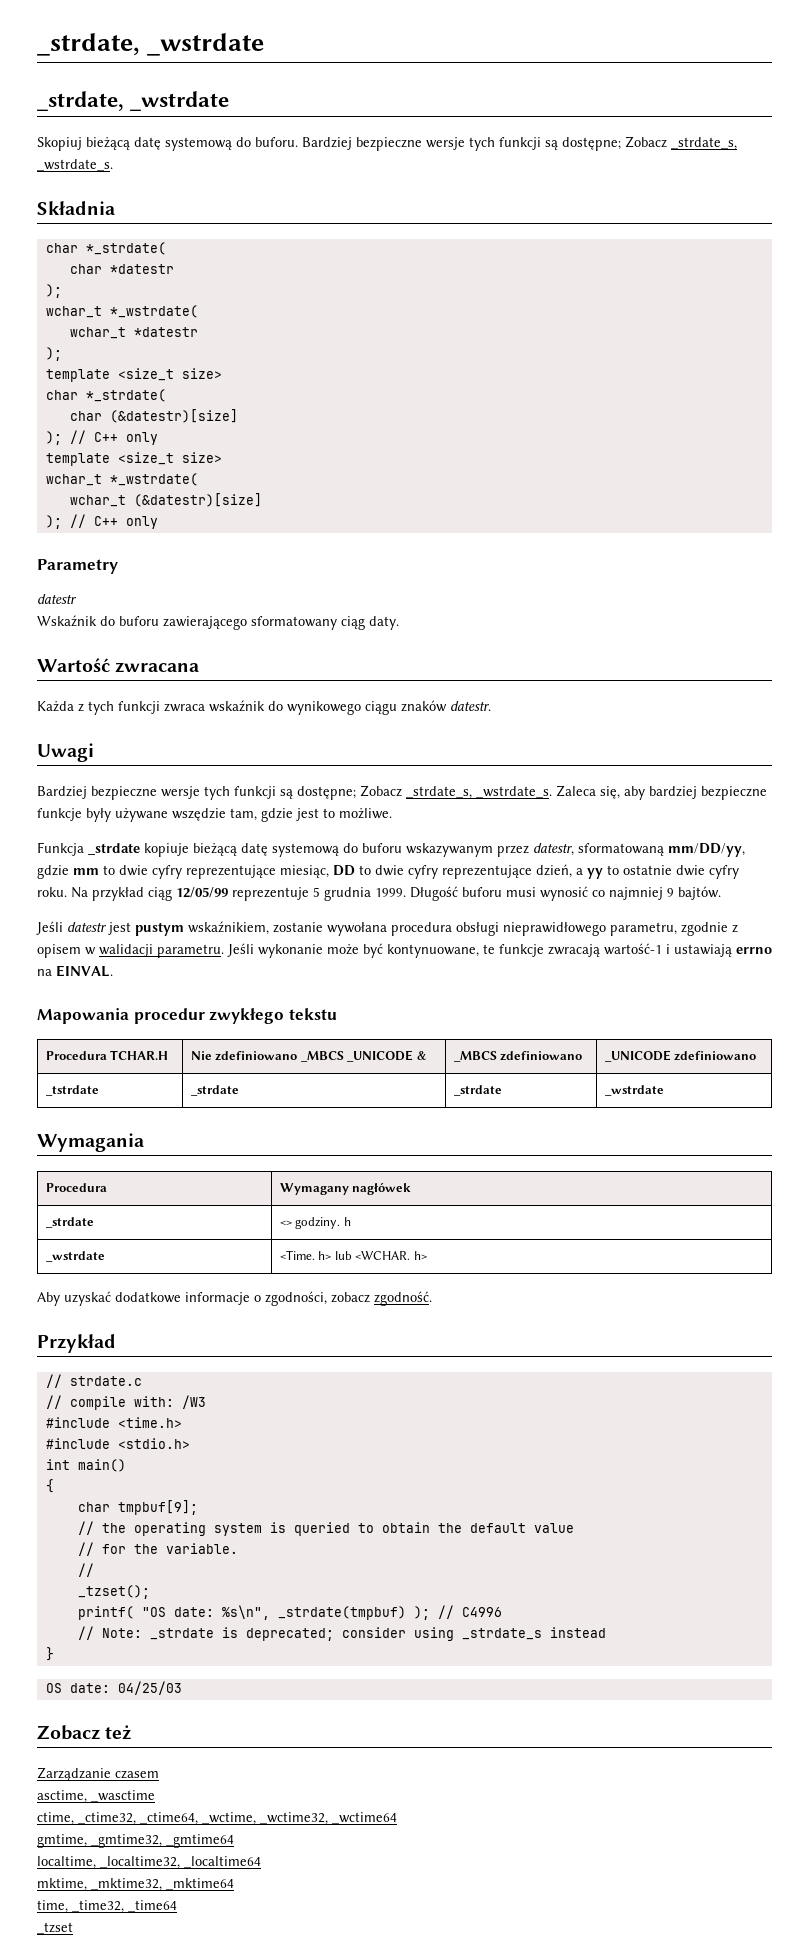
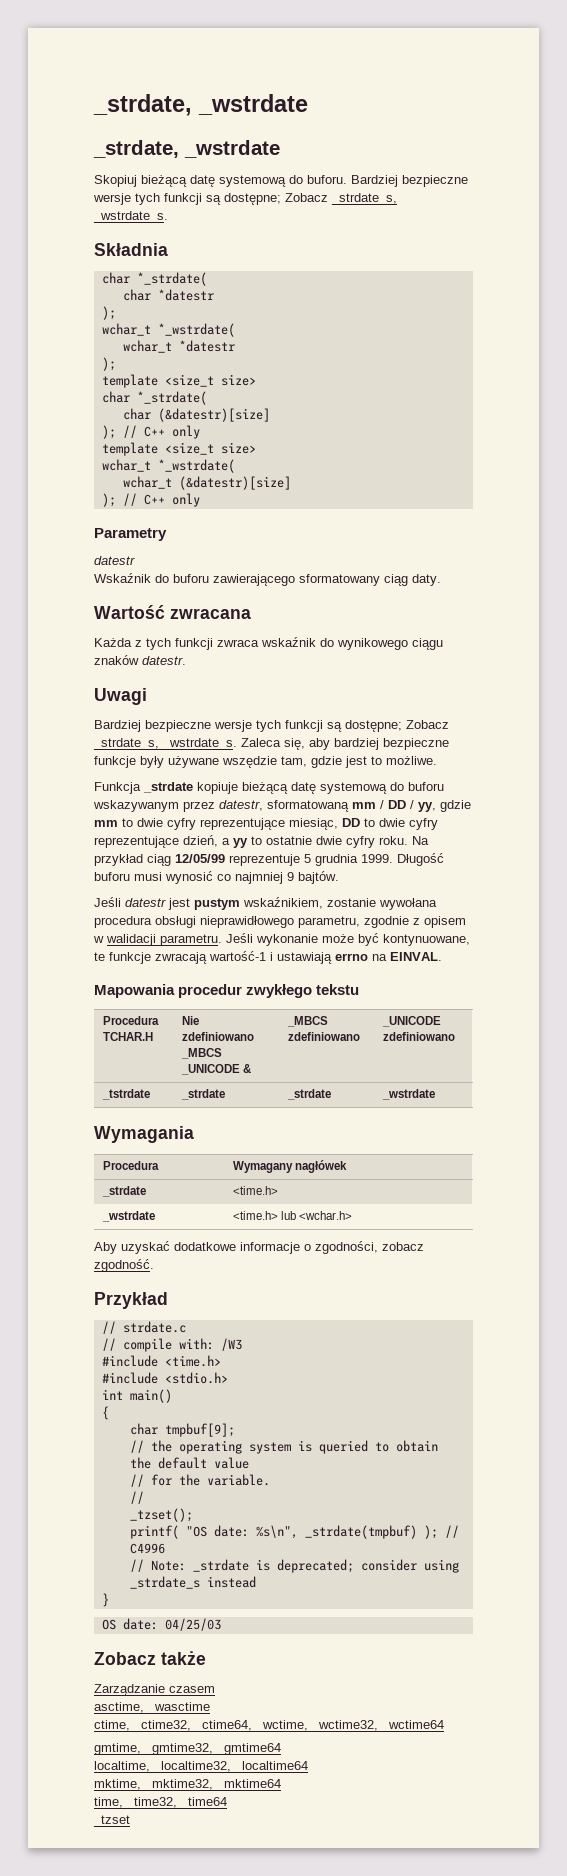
[668,843,745,857] mm/DD/yy, -> [352,800,436,812] mm / DD / yy,
[279,1217,351,1229] [45,1251,105,1262] [279,1250,427,1260] <> godziny. h // _wstrdate | <Time. h> lub <WCHAR. h> -> [232,1186,278,1195] [101,1211,155,1222] [232,1211,352,1220] <time.h> // _wstrdate | <time.h> lub <wchar.h>
[105,1725,132,1740] też -> [161,1651,206,1665] także

